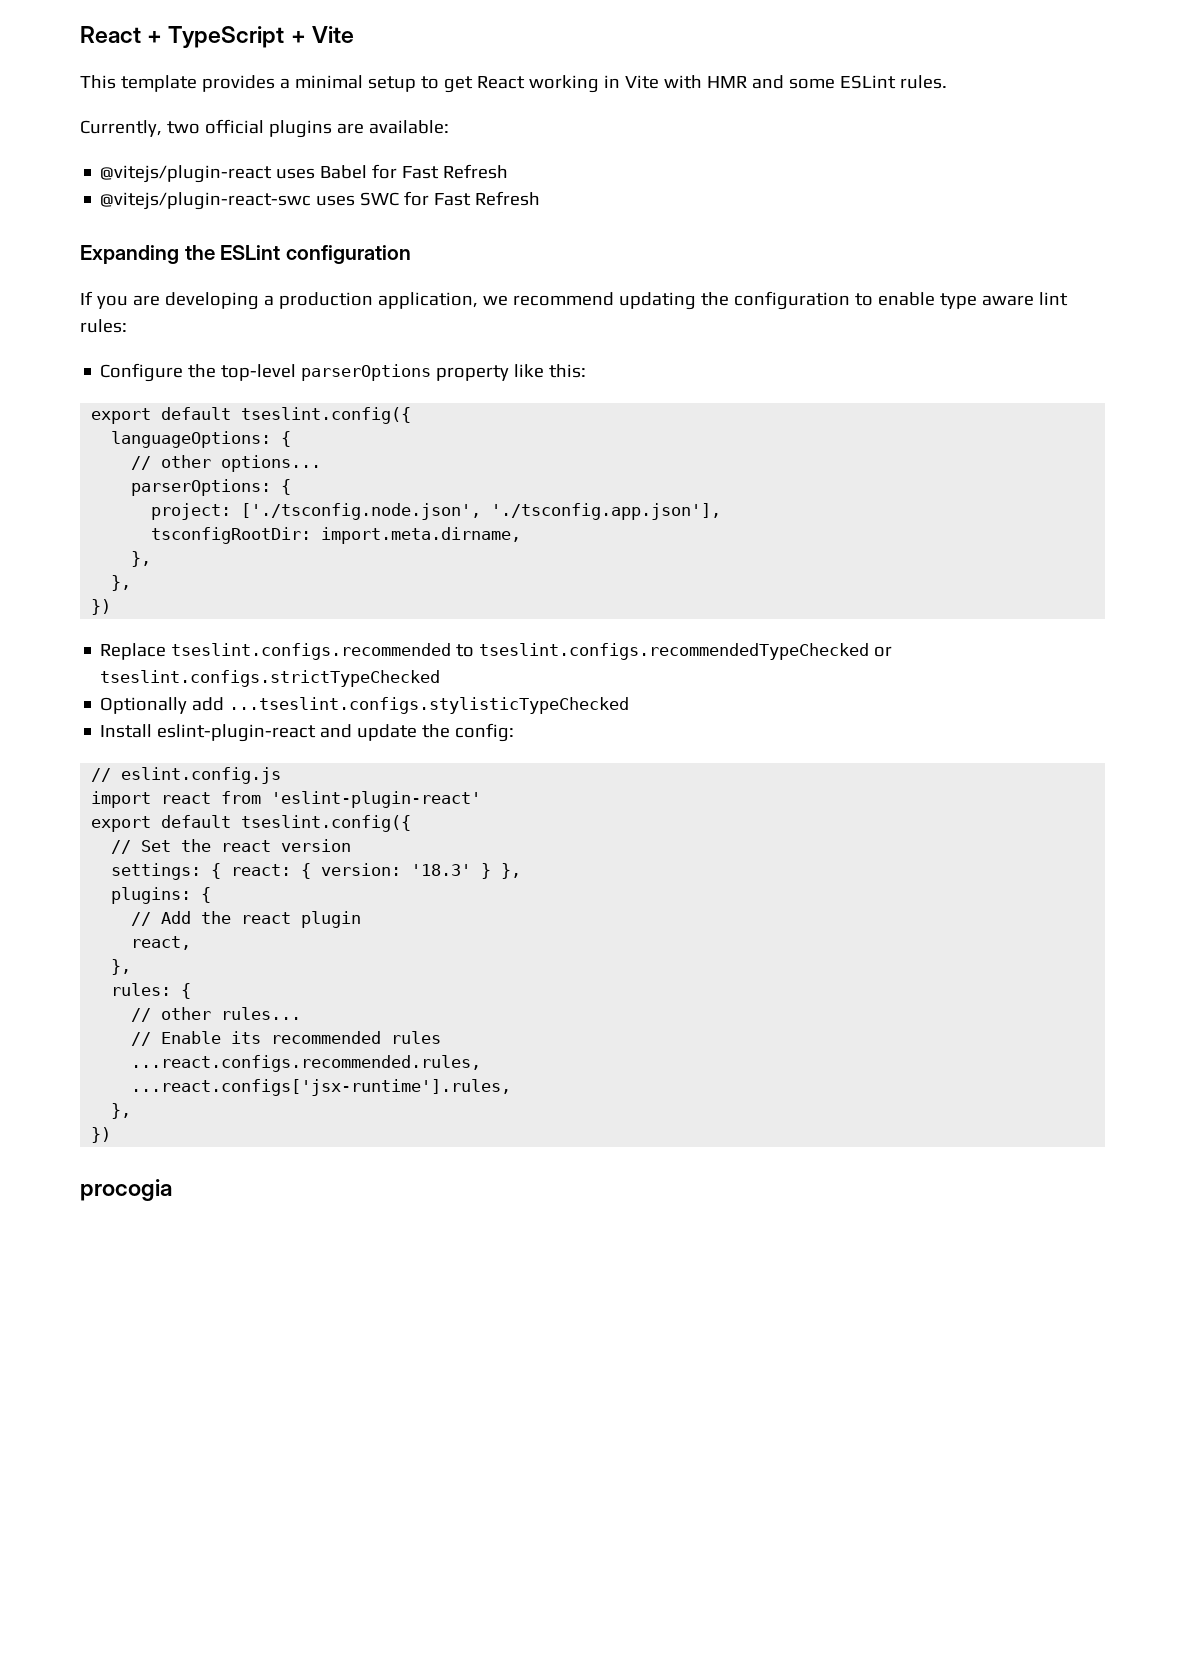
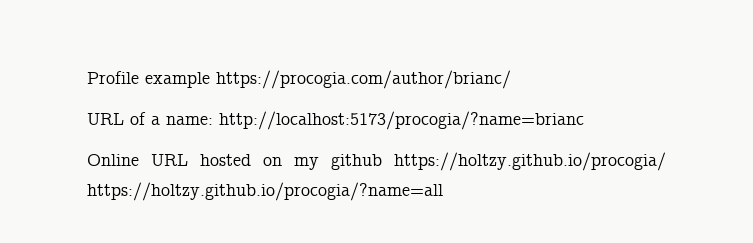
[80,26,354,48] [80,75,947,93] [80,119,449,138] [100,164,509,183] [100,191,541,210] [80,245,411,264] [80,291,1068,310] [80,319,127,333] [100,363,587,382] [91,407,412,424] [111,431,292,448] [131,455,322,472] [131,479,292,496] [151,503,722,520] [151,527,522,544] [131,551,152,567] [111,575,132,591] [91,599,112,615] [100,643,893,660] [100,670,441,687] [100,697,630,714] [100,723,515,742] [91,767,282,784] [91,791,482,808] [91,815,412,832] [111,839,352,854] [111,863,522,880] [111,887,212,904] [131,911,362,928] [131,936,192,950] [111,959,132,975] [111,983,192,999] [131,1007,302,1022] [131,1031,442,1046] [131,1055,482,1072] [131,1079,512,1096] [111,1103,132,1119] [91,1127,112,1143] [80,1179,172,1201] React + TypeScript + Vite // This template provides a minimal setup to get React working in Vite with HMR and some ESLint rules. // Currently, two official plugins are available: // @vitejs/plugin-react uses Babel for Fast Refresh // @vitejs/plugin-react-swc uses SWC for Fast Refresh // Expanding the ESLint configuration // If you are developing a production application, we recommend updating the configuration to enable type aware lint rules: // Configure the top-level parserOptions property like this: // export default tseslint.config({ // languageOptions: { // // other options... // parserOptions: { // project: ['./tsconfig.node.json', './tsconfig.app.json'], // tsconfigRootDir: import.meta.dirname, // }, // }, // }) // Replace tseslint.configs.recommended to tseslint.configs.recommendedTypeChecked or tseslint.configs.strictTypeChecked // Optionally add ...tseslint.configs.stylisticTypeChecked // Install eslint-plugin-react and update the config: // // eslint.config.js // import react from 'eslint-plugin-react' // export default tseslint.config({ // // Set the react version // settings: { react: { version: '18.3' } }, // plugins: { // // Add the react plugin // react, // }, // rules: { // // other rules... // // Enable its recommended rules // ...react.configs.recommended.rules, // ...react.configs['jsx-runtime'].rules, // }, // }) // procogia -> [87,70,511,89] [87,111,584,130] [87,152,666,171] [87,182,443,201] Profile example https://procogia.com/author/brianc/ // URL of a name: http://localhost:5173/procogia/?name=brianc // Online URL hosted on my github https://holtzy.github.io/procogia/ https://holtzy.github.io/procogia/?name=all

